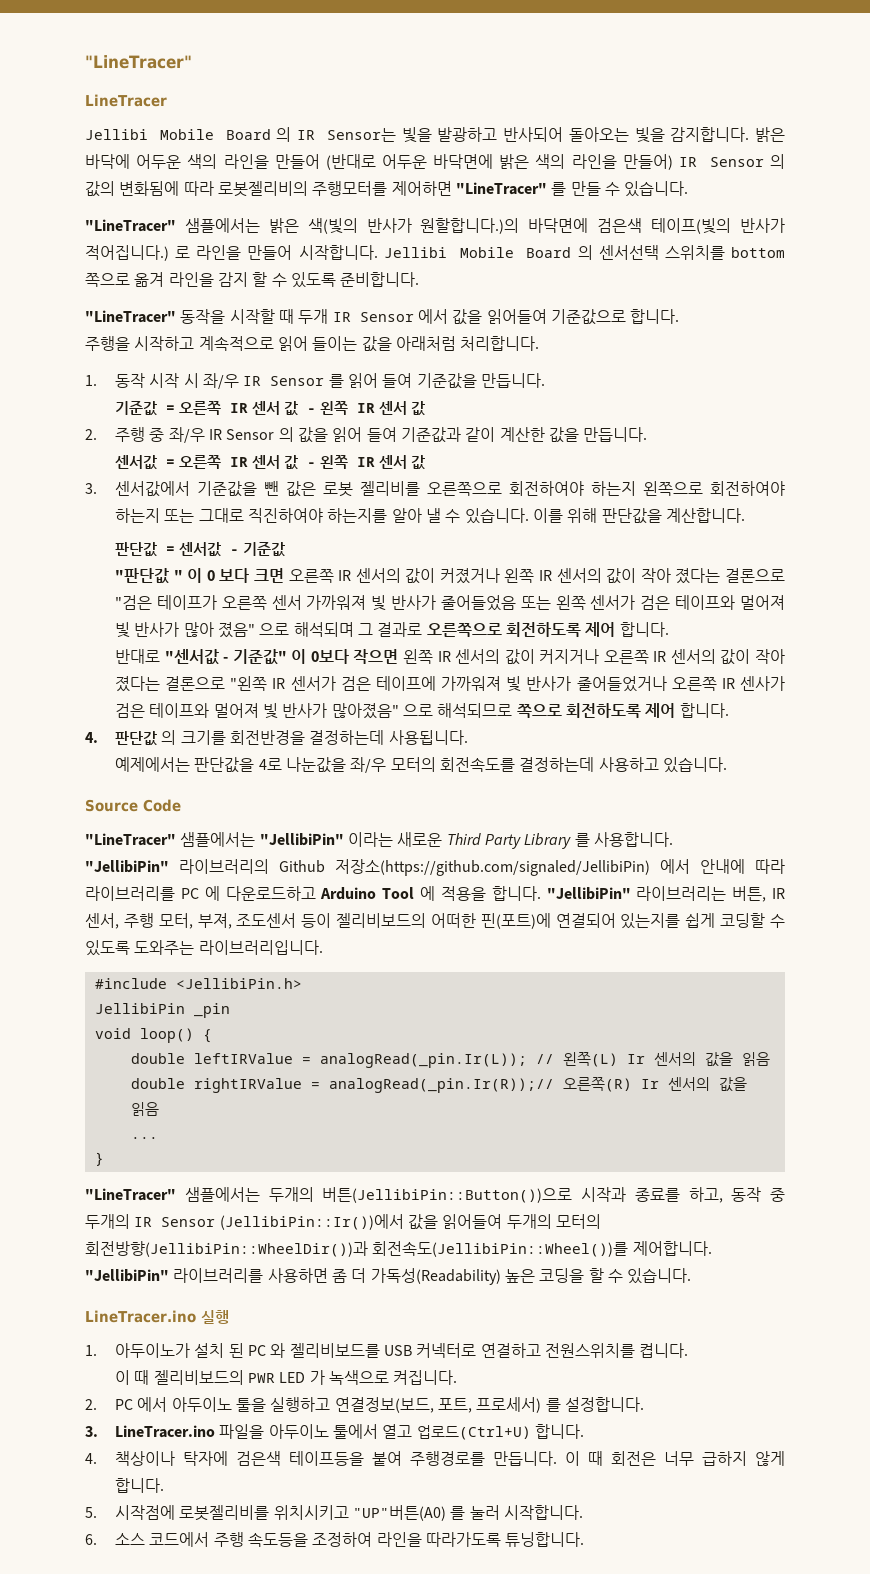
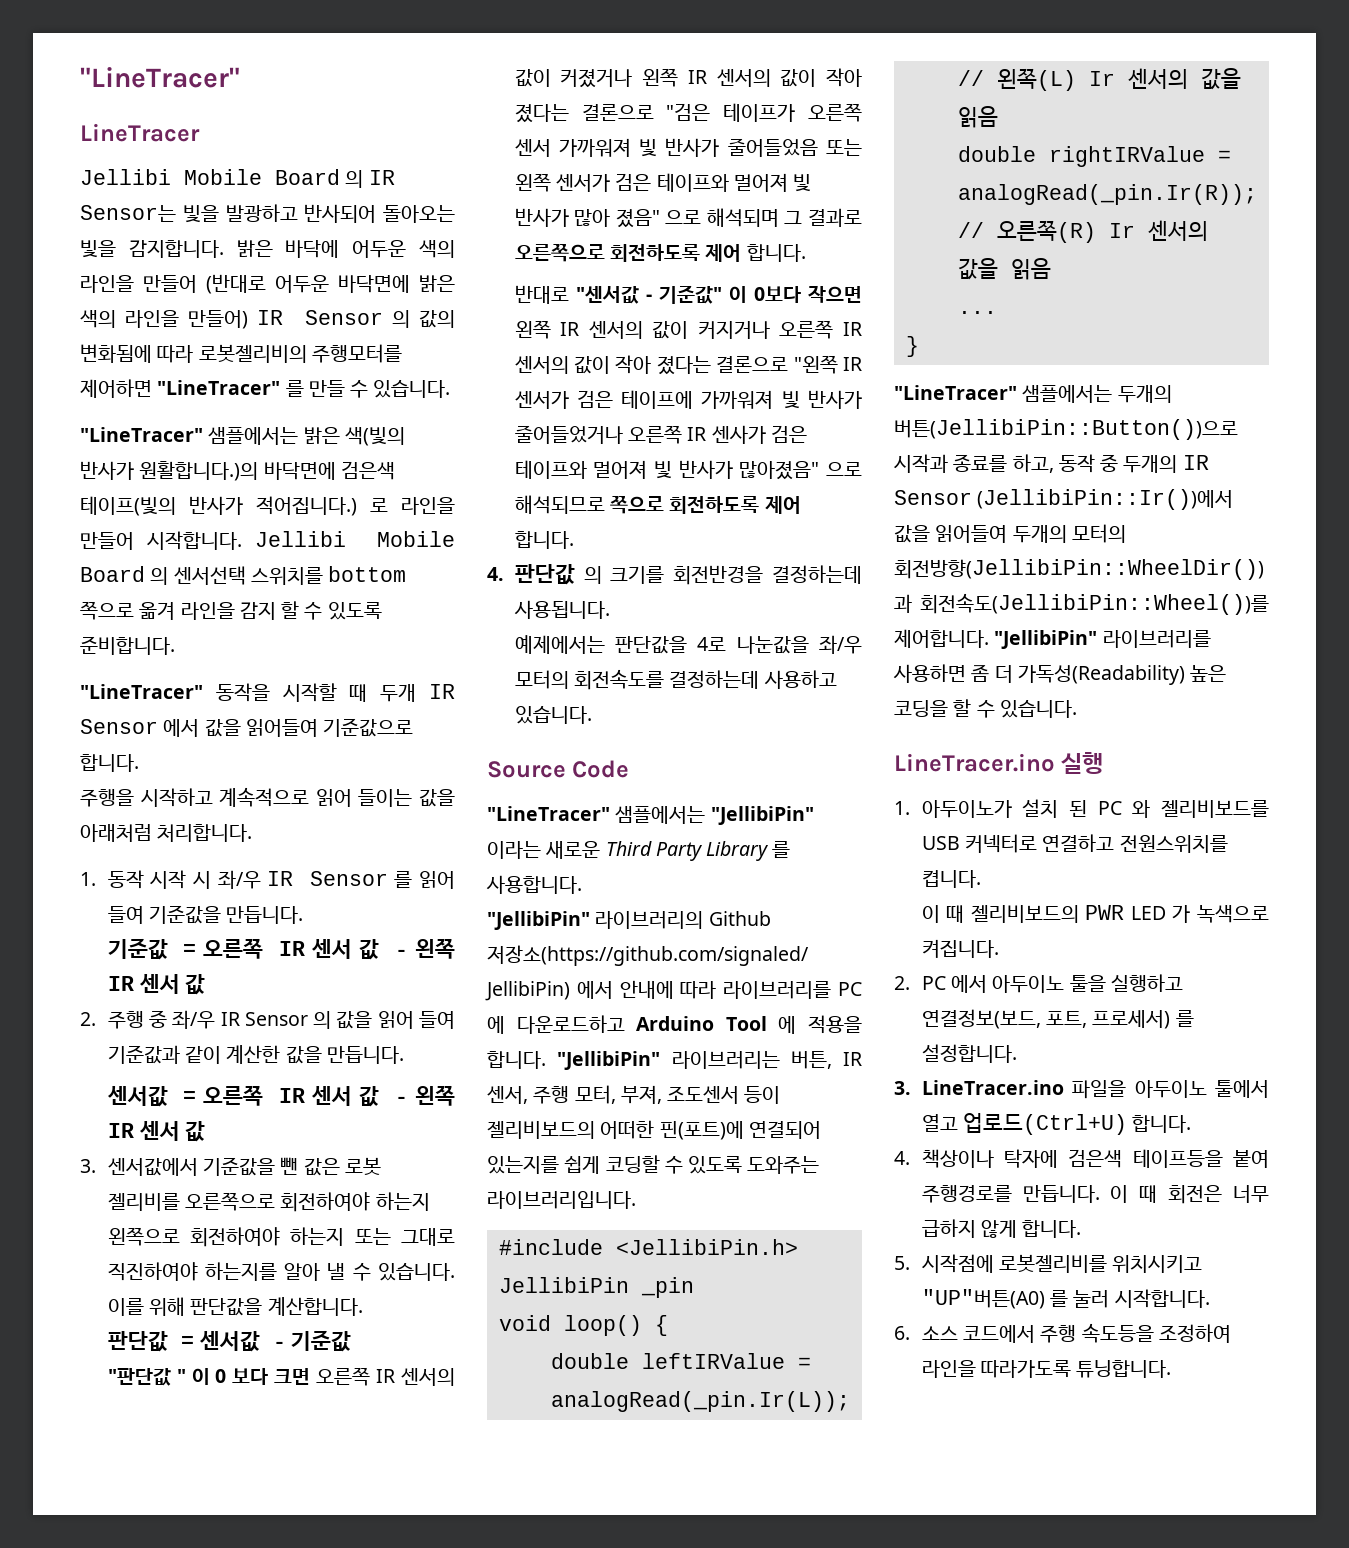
[420,218,520,234] 원할합니다.)의 -> [139,461,259,481] 원활합니다.)의

